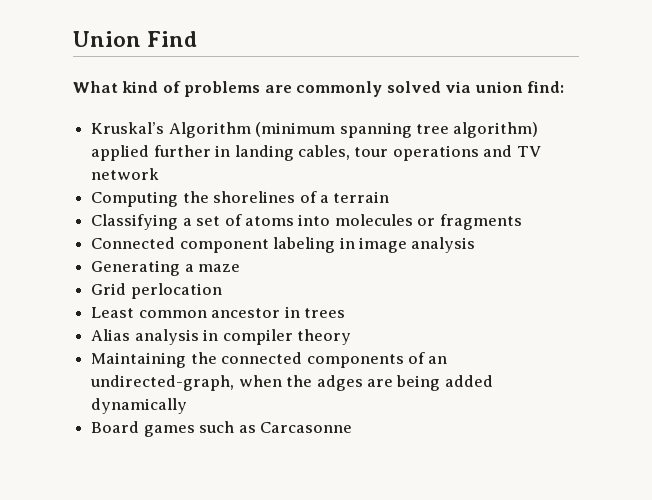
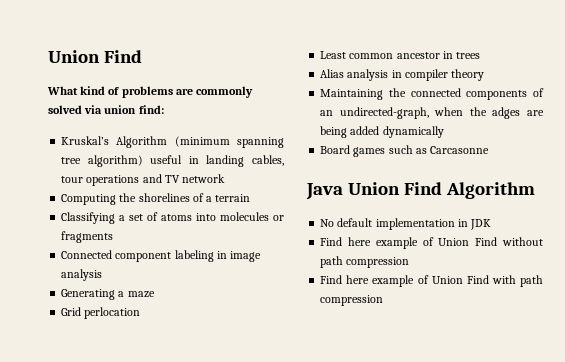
[91,145,211,161] applied further -> [150,155,183,164] useful
(352, 427) none -> [306,182,535,200] [320,218,492,230] [320,237,543,249] [320,256,410,268] [320,275,543,287] [320,295,384,306] // Java Union Find Algorithm // No default implementation in JDK // Find here example of Union Find without path compression // Find here example of Union Find with path compression

